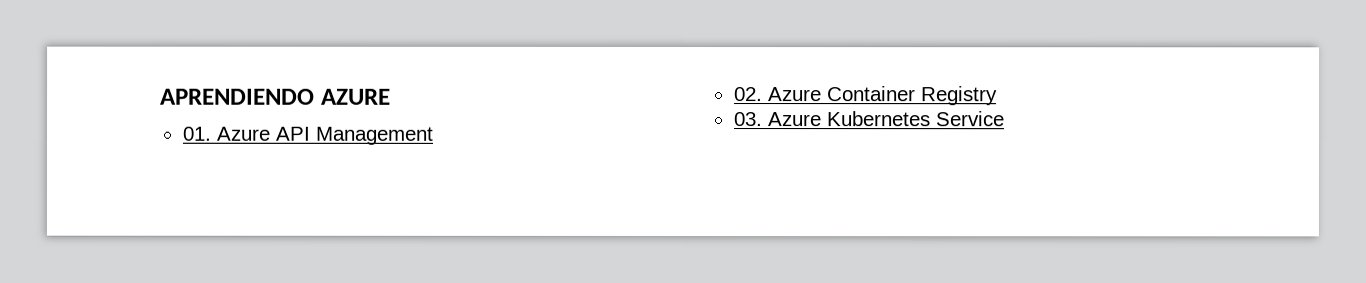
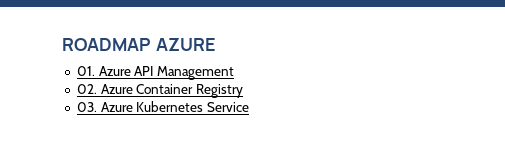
[160,88,315,105] APRENDIENDO -> [62,38,151,51] ROADMAP

